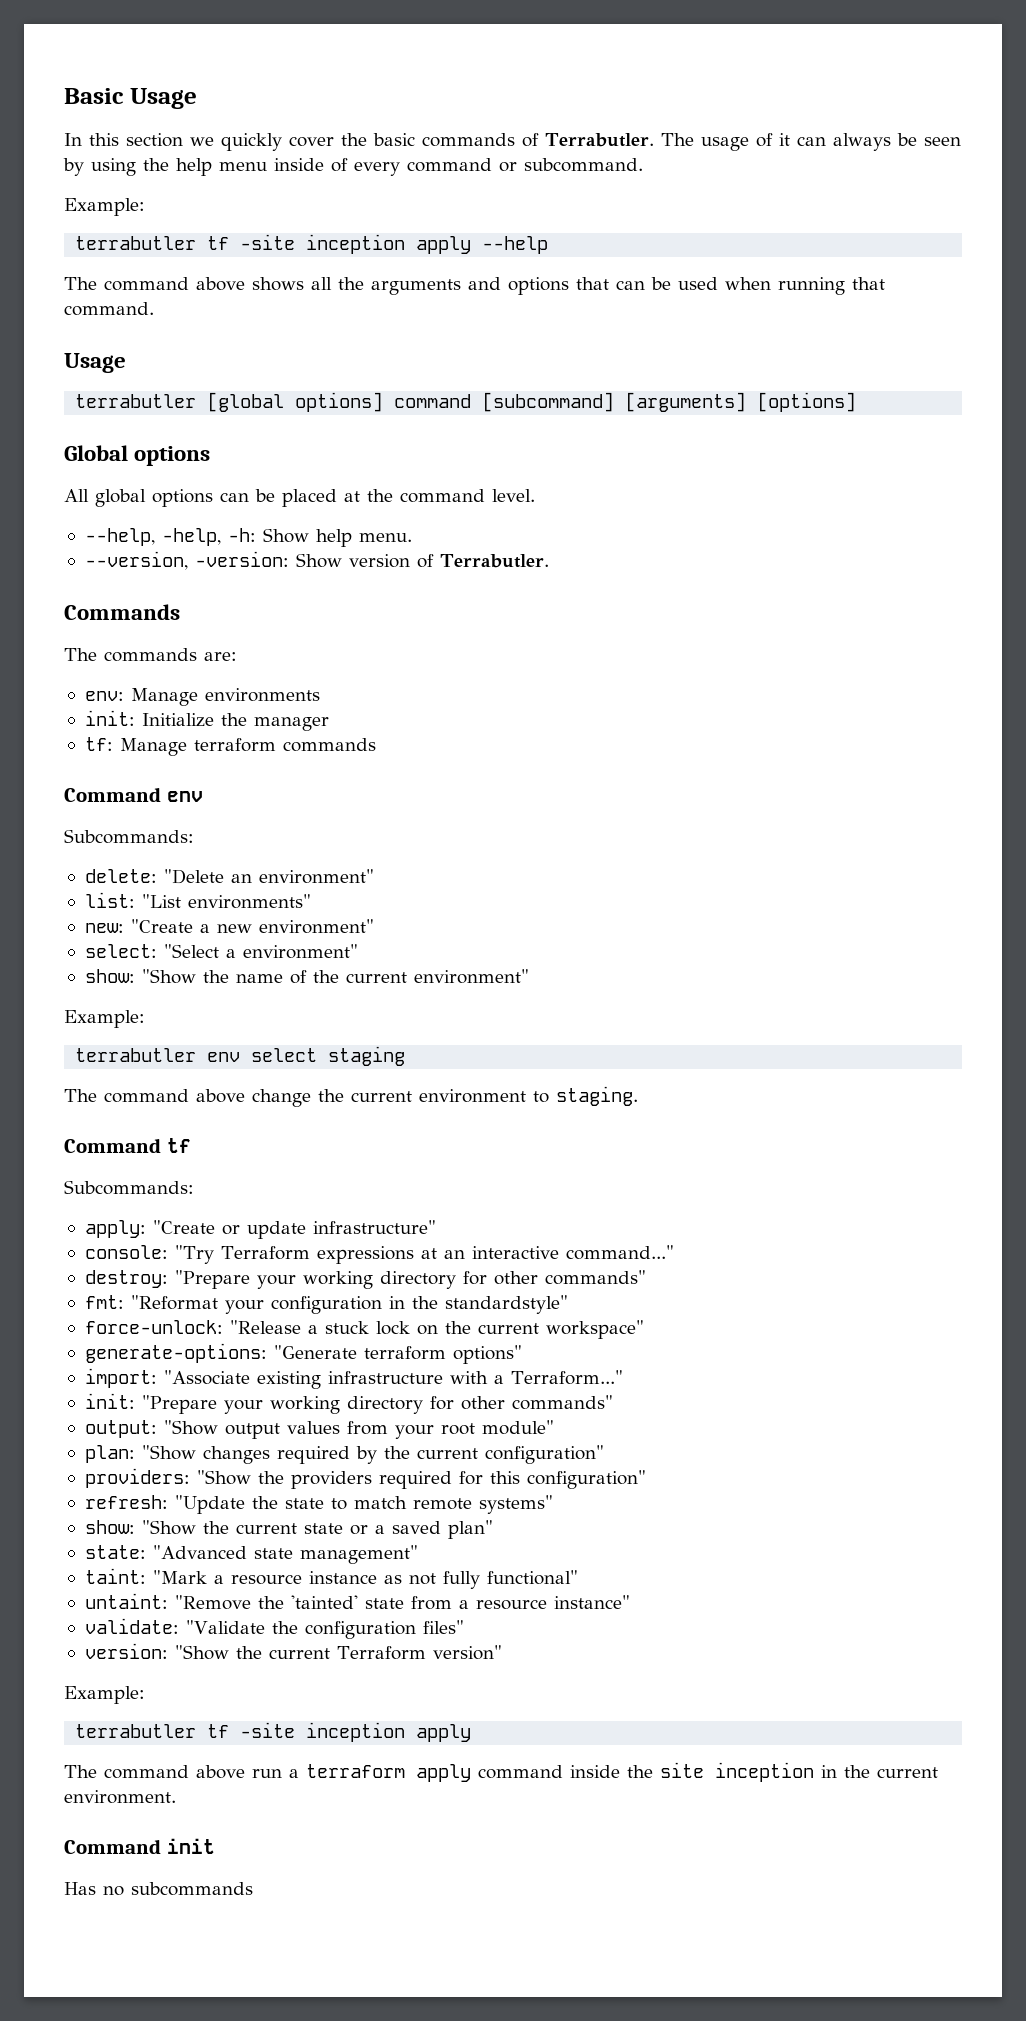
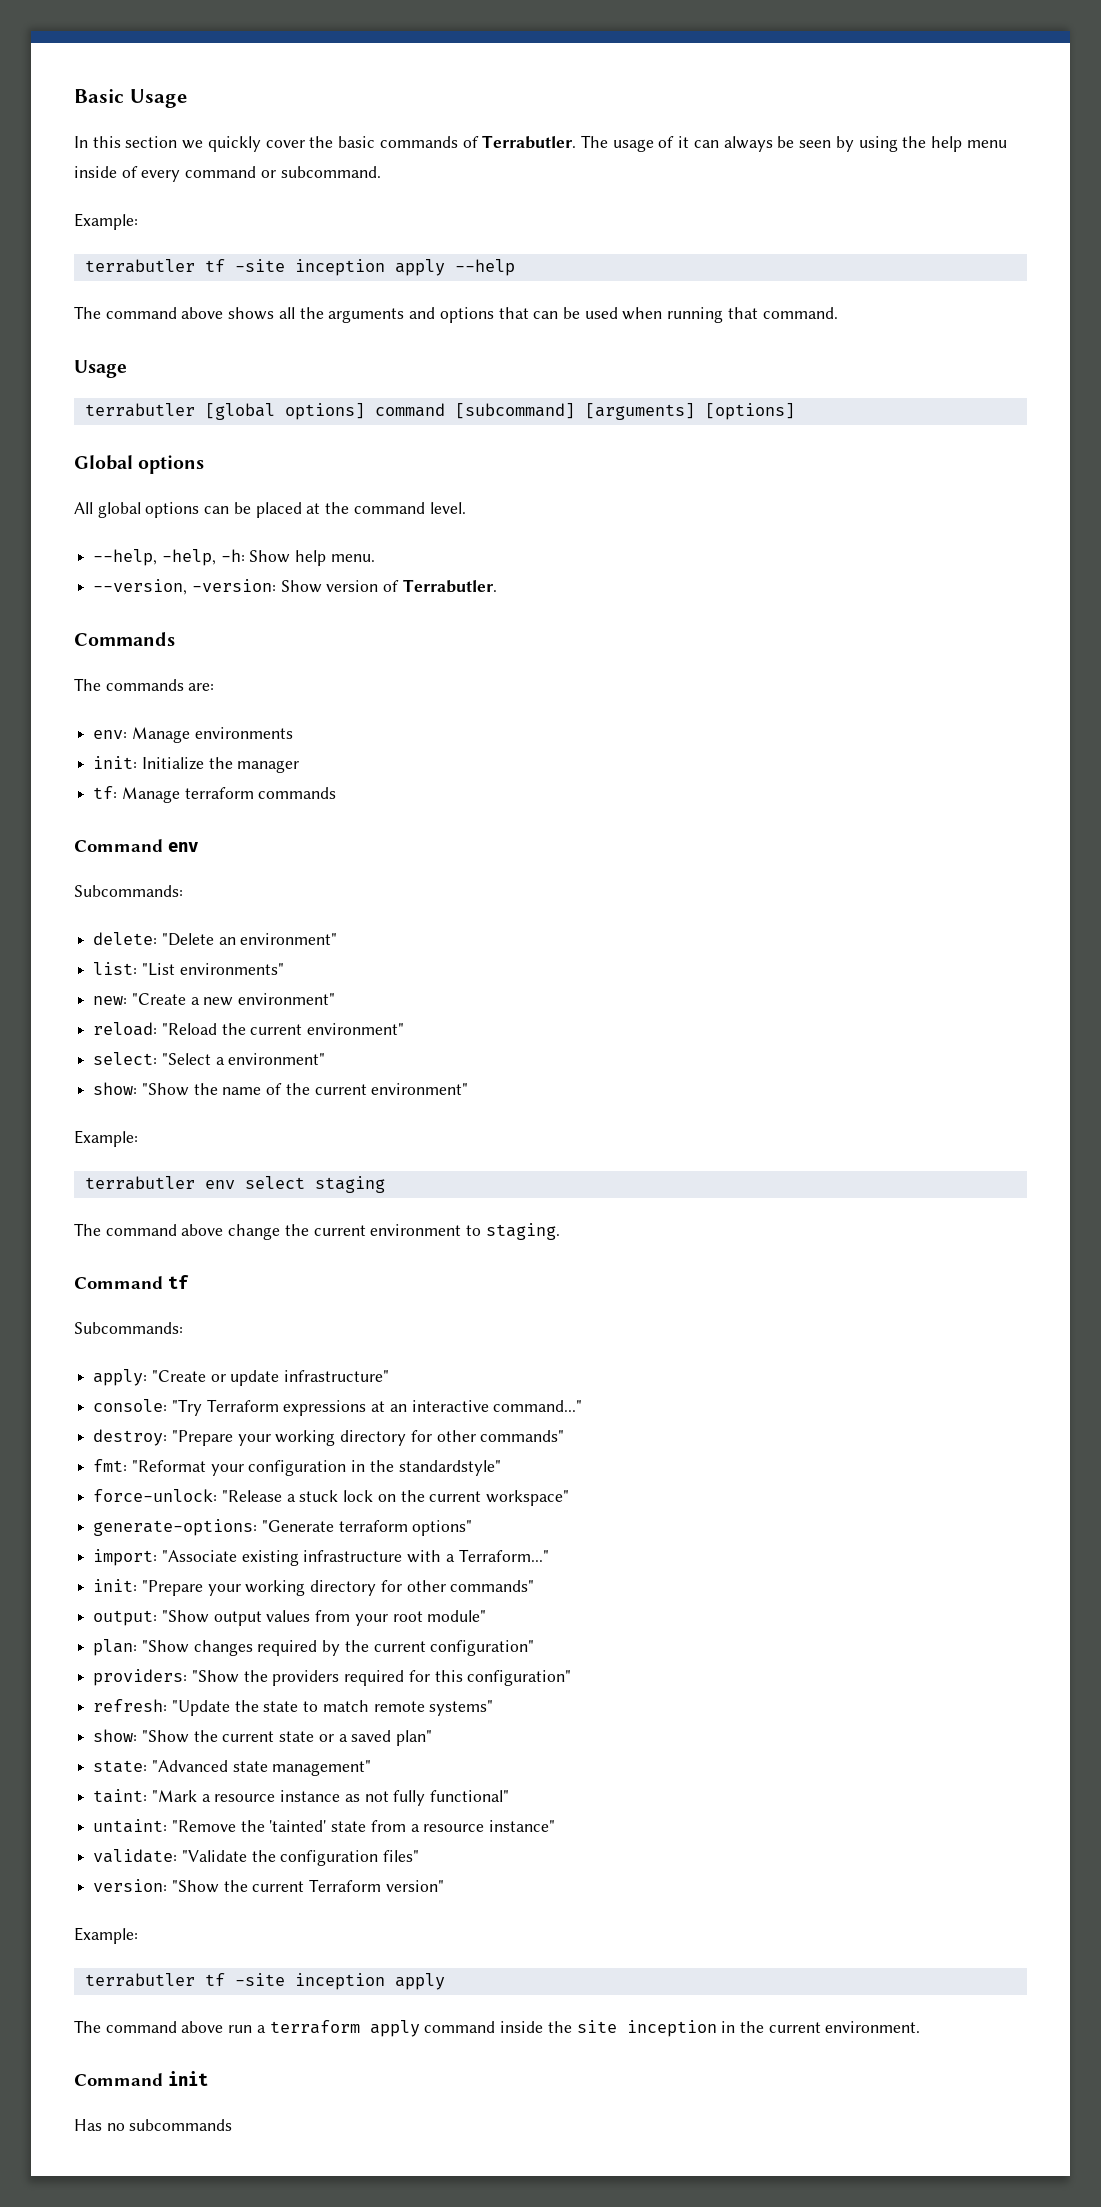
(374, 926) none -> [93,1022,405,1036] // reload: "Reload the current environment"

